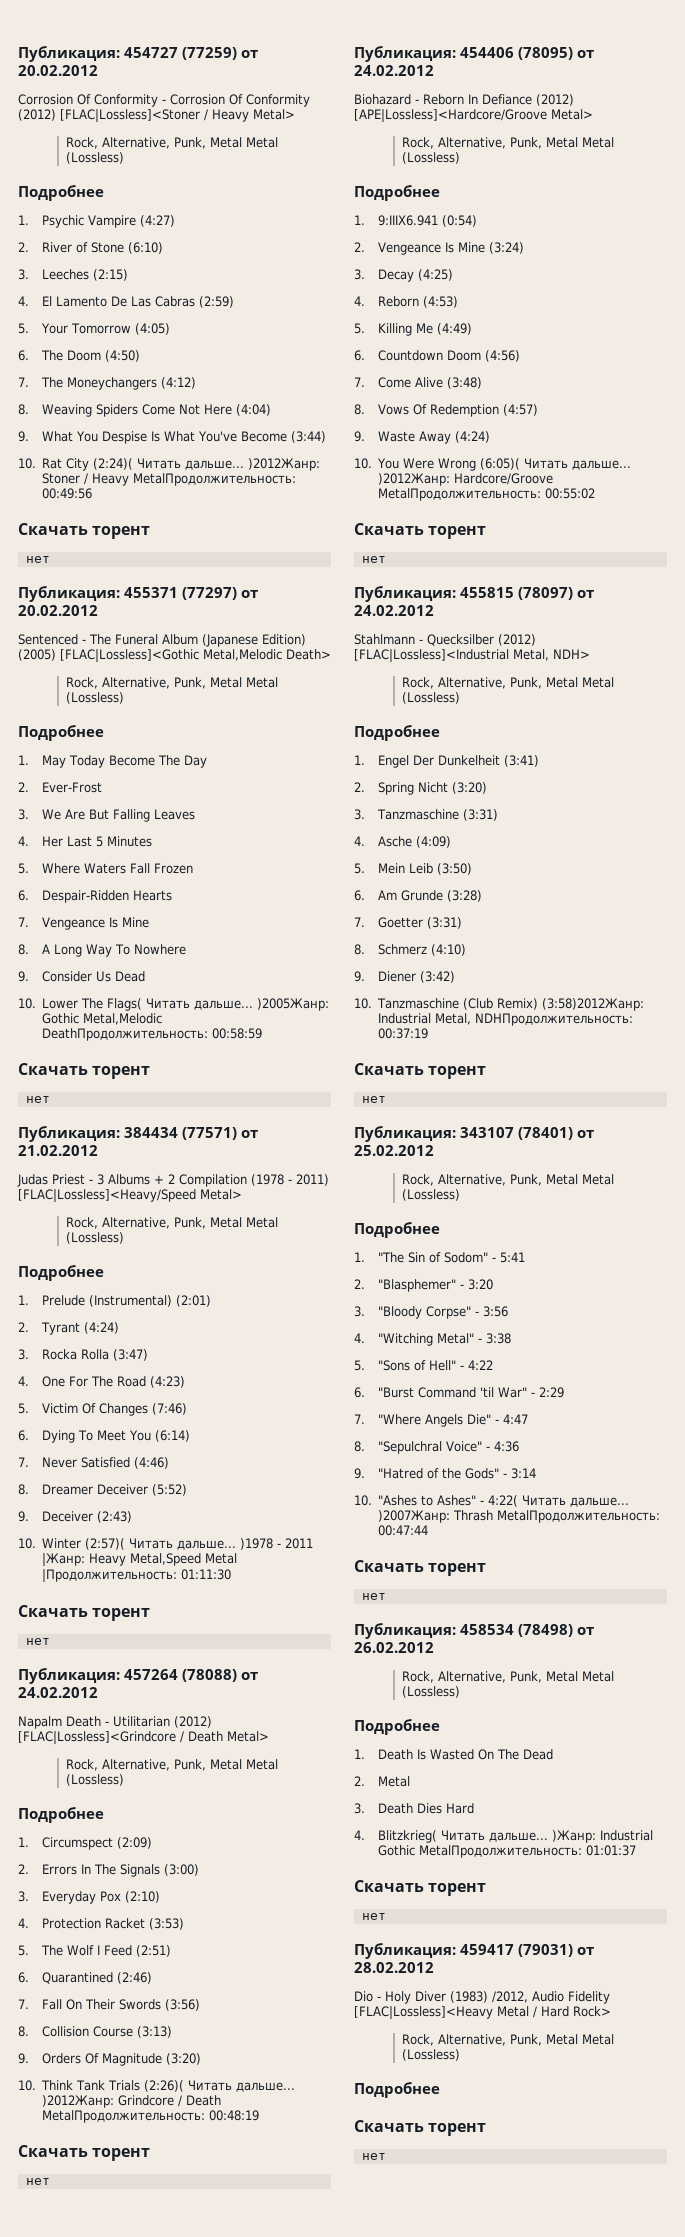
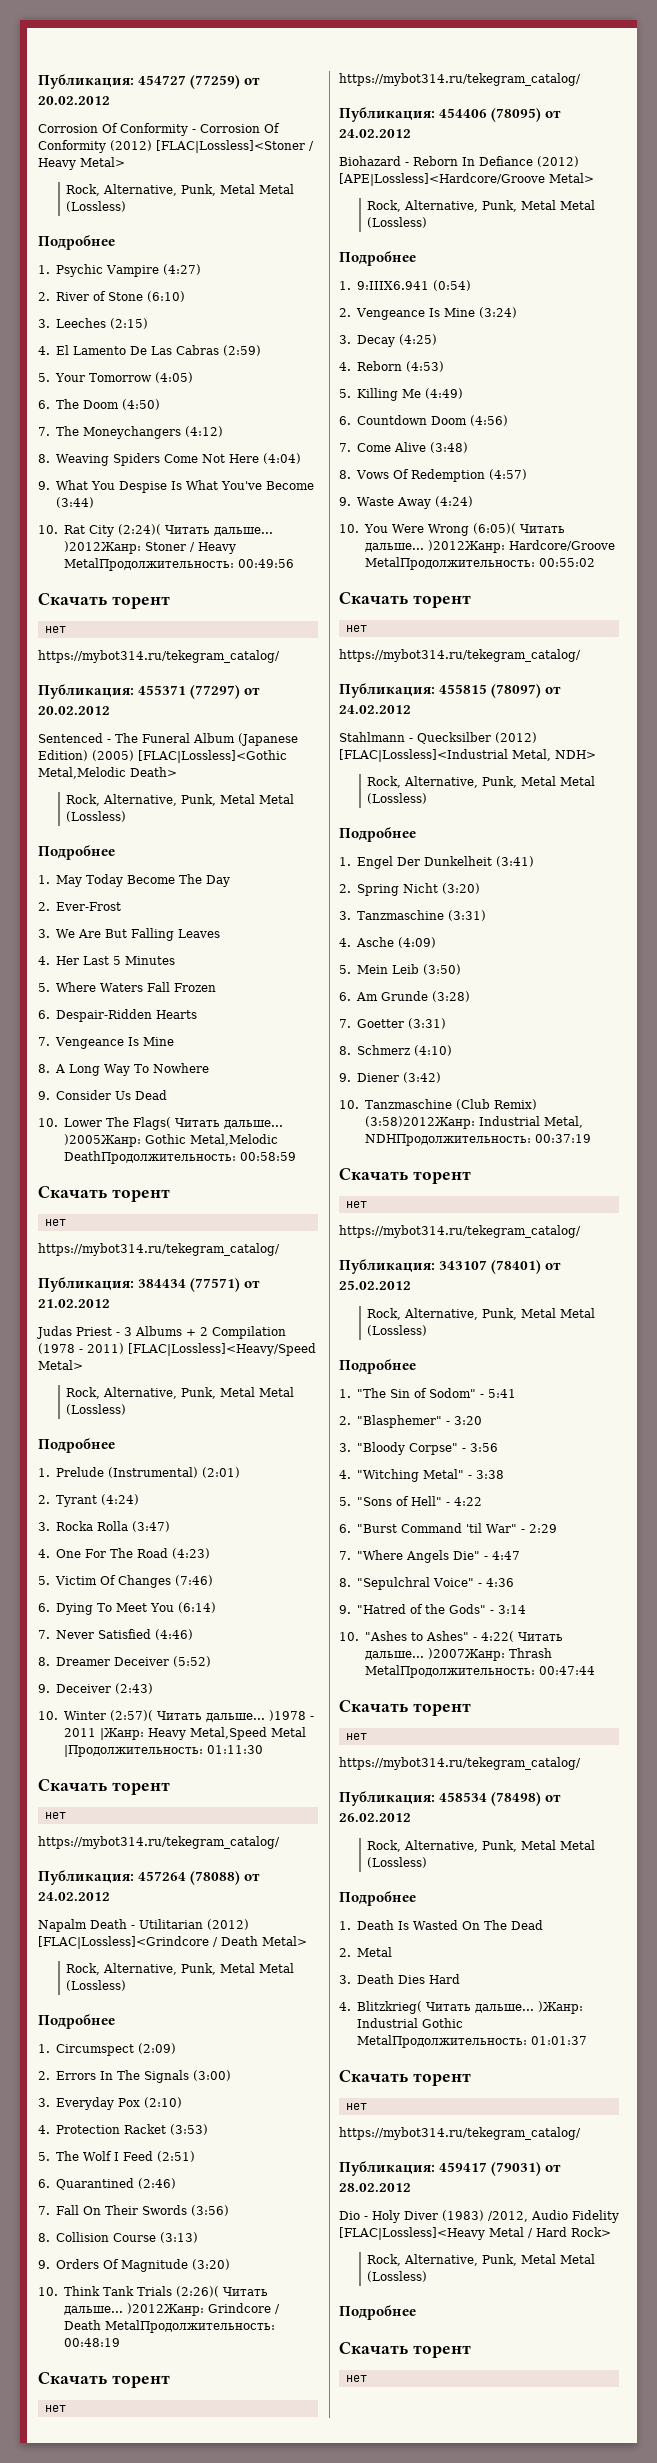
(50, 559) none -> [38,650,280,663] // https://mybot314.ru/tekegram_catalog/
(50, 1099) none -> [38,1243,280,1256] // https://mybot314.ru/tekegram_catalog/
(50, 1641) none -> [38,1836,280,1849] // https://mybot314.ru/tekegram_catalog/
(50, 2181) none -> [339,73,581,86] // https://mybot314.ru/tekegram_catalog/
(386, 559) none -> [339,649,581,662] // https://mybot314.ru/tekegram_catalog/
(386, 1099) none -> [339,1225,581,1238] // https://mybot314.ru/tekegram_catalog/
(386, 1596) none -> [339,1757,581,1770] // https://mybot314.ru/tekegram_catalog/
(386, 1916) none -> [339,2127,581,2140] // https://mybot314.ru/tekegram_catalog/

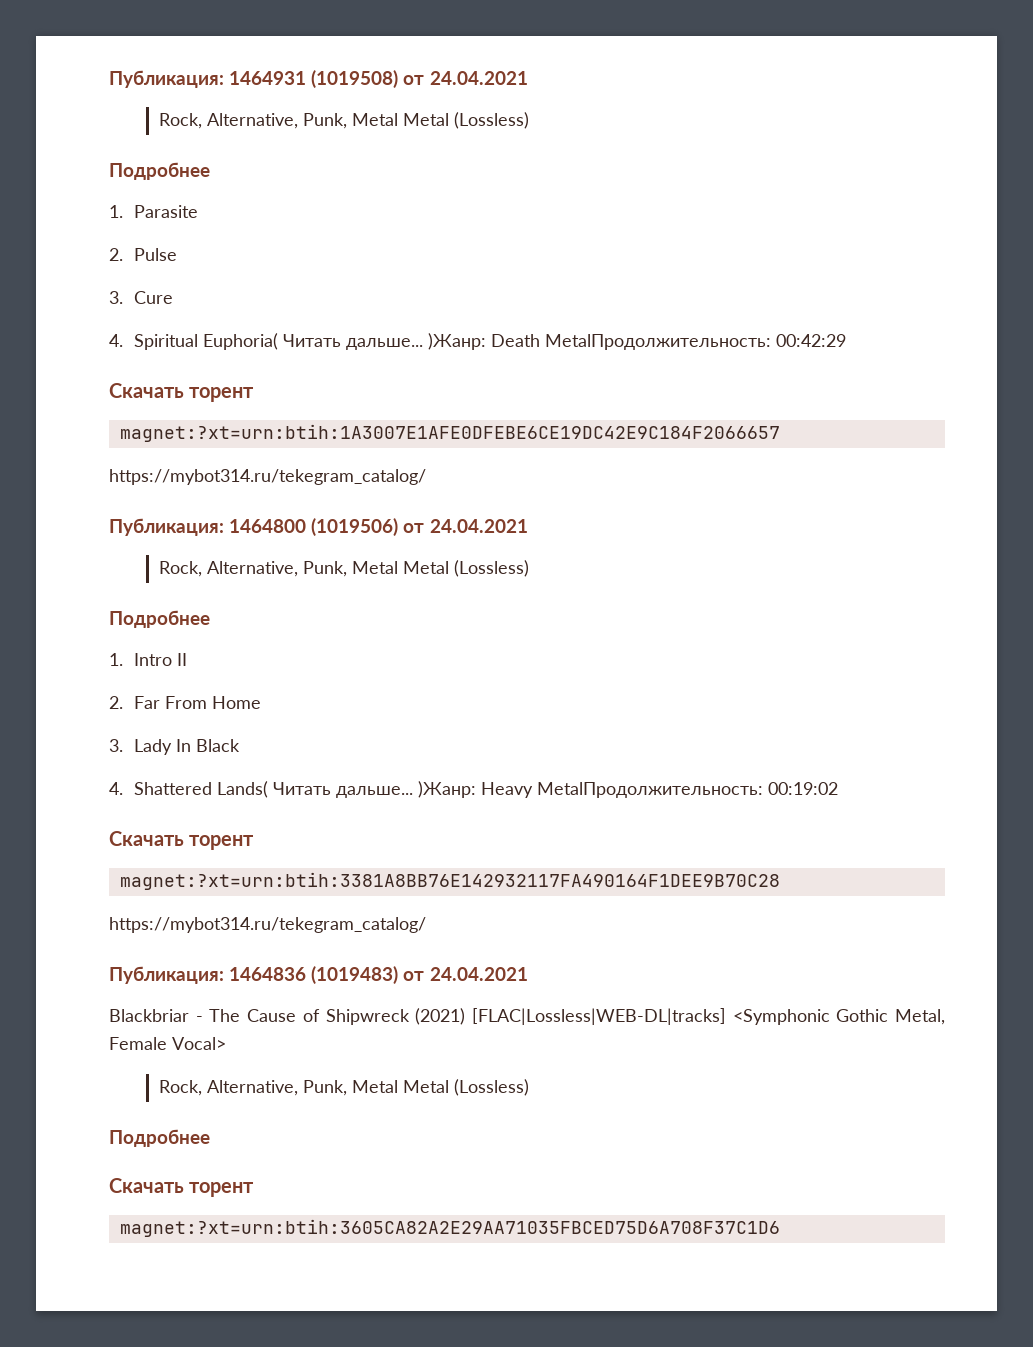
[38,74,261,89] [38,96,110,105] [38,123,280,136] [38,140,314,153] [38,157,125,170] [65,184,294,196] [65,201,126,212] [38,235,115,250] [38,264,201,277] [38,291,185,302] [38,318,148,329] [38,345,261,356] [38,372,193,383] [38,399,160,410] [38,426,223,439] [38,453,301,466] [38,480,314,493] [55,497,94,508] [38,524,273,537] [63,541,236,554] [63,558,294,571] [38,593,170,609] [44,626,66,633] [38,650,280,663] [38,684,261,699] [38,706,110,715] [38,733,298,746] [38,750,287,763] [38,767,177,779] [65,794,294,806] [65,811,126,822] [38,845,115,860] [38,874,230,887] [38,902,121,911] [38,928,220,941] [38,956,175,965] [38,982,216,992] [38,1009,197,1022] [38,1037,174,1049] [38,1063,209,1076] [38,1090,167,1100] [38,1117,283,1130] [63,1134,278,1147] [63,1151,296,1164] [38,1186,170,1202] [44,1219,66,1226] [38,1243,280,1256] [38,1277,261,1292] [38,1299,110,1308] [36,1326,286,1339] [38,1343,316,1356] [38,1360,83,1370] [65,1387,294,1399] [65,1404,126,1415] [38,1438,115,1453] [38,1467,240,1478] [38,1494,139,1507] [38,1521,170,1532] [38,1548,210,1559] [38,1575,213,1588] [38,1602,216,1615] [38,1629,193,1640] [38,1656,211,1667] [38,1683,153,1694] [38,1710,314,1722] [63,1727,306,1740] [63,1745,263,1757] [38,1779,170,1795] [44,1812,66,1819] [38,1836,280,1849] [38,1870,261,1885] [38,1892,110,1901] [38,1919,249,1932] [38,1936,307,1949] [65,1963,294,1975] [65,1980,126,1991] [38,2014,115,2029] [38,2043,176,2056] [38,2070,231,2083] [38,2097,182,2110] [38,2124,208,2135] [38,2151,195,2162] [38,2178,176,2190] [38,2205,229,2216] [38,2232,198,2243] [38,2259,230,2272] [38,2286,268,2297] [63,2303,280,2316] [63,2320,275,2333] [63,2338,120,2347] [38,2372,170,2388] [44,2405,66,2412] [339,73,581,86] [339,107,562,122] [339,129,411,138] [339,156,579,167] [339,173,594,186] [366,200,595,212] [366,217,427,228] [339,251,416,266] [339,280,471,291] [339,307,517,320] [339,334,437,347] [339,361,444,372] [339,388,463,401] [339,415,508,426] [339,442,468,453] [339,469,527,482] [339,496,473,509] [339,523,565,536] [364,540,615,553] [364,557,595,570] [339,592,471,608] [345,625,367,632] [339,649,581,662] [339,683,562,698] [339,705,411,714] [339,732,537,744] [339,749,596,762] [366,776,595,788] [366,793,427,804] [339,827,416,842] [339,856,534,869] [339,883,480,896] [339,910,486,921] [339,937,436,948] [339,964,461,975] [339,991,470,1002] [339,1018,446,1029] [339,1045,452,1056] [339,1072,441,1083] [339,1099,537,1110] [364,1116,583,1129] [364,1134,591,1146] [339,1168,471,1184] [345,1201,367,1208] [339,1225,581,1238] [339,1259,562,1274] [339,1280,411,1290] [366,1308,595,1320] [366,1325,427,1336] [339,1359,416,1374] [339,1388,516,1398] [339,1415,482,1428] [339,1442,498,1455] [339,1469,504,1482] [339,1496,482,1506] [339,1523,557,1533] [339,1550,520,1563] [339,1577,514,1590] [339,1604,526,1614] [339,1631,563,1642] [364,1648,552,1661] [364,1665,595,1678] [339,1700,471,1716] [345,1733,367,1740] [339,1757,581,1770] [339,1791,562,1806] [339,1813,411,1822] [366,1840,595,1852] [366,1857,427,1868] [339,1891,416,1906] [339,1920,543,1930] [339,1947,392,1957] [339,1974,460,1984] [339,2001,583,2014] [356,2018,463,2028] [356,2035,587,2048] [339,2070,471,2086] [345,2103,367,2110] [339,2127,581,2140] [339,2161,562,2176] [339,2183,411,2192] [339,2210,619,2223] [339,2227,611,2240] Публикация: 454727 (77259) от 20.02.2012 // Corrosion Of Conformity - Corrosion Of Conformity (2012) [FLAC|Lossless]<Stoner / Heavy Metal> // Rock, Alternative, Punk, Metal Metal (Lossless) // Подробнее // 1. Psychic Vampire (4:27) // 2. River of Stone (6:10) // 3. Leeches (2:15) // 4. El Lamento De Las Cabras (2:59) // 5. Your Tomorrow (4:05) // 6. The Doom (4:50) // 7. The Moneychangers (4:12) // 8. Weaving Spiders Come Not Here (4:04) // 9. What You Despise Is What You've Become (3:44) // 10. Rat City (2:24)( Читать дальше... )2012Жанр: Stoner / Heavy MetalПродолжительность: 00:49:56 // Скачать торент // нет // https://mybot314.ru/tekegram_catalog/ // Публикация: 455371 (77297) от 20.02.2012 // Sentenced - The Funeral Album (Japanese Edition) (2005) [FLAC|Lossless]<Gothic Metal,Melodic Death> // Rock, Alternative, Punk, Metal Metal (Lossless) // Подробнее // 1. May Today Become The Day // 2. Ever-Frost // 3. We Are But Falling Leaves // 4. Her Last 5 Minutes // 5. Where Waters Fall Frozen // 6. Despair-Ridden Hearts // 7. Vengeance Is Mine // 8. A Long Way To Nowhere // 9. Consider Us Dead // 10. Lower The Flags( Читать дальше... )2005Жанр: Gothic Metal,Melodic DeathПродолжительность: 00:58:59 // Скачать торент // нет // https://mybot314.ru/tekegram_catalog/ // Публикация: 384434 (77571) от 21.02.2012 // Judas Priest - 3 Albums + 2 Compilation (1978 - 2011) [FLAC|Lossless]<Heavy/Speed Metal> // Rock, Alternative, Punk, Metal Metal (Lossless) // Подробнее // 1. Prelude (Instrumental) (2:01) // 2. Tyrant (4:24) // 3. Rocka Rolla (3:47) // 4. One For The Road (4:23) // 5. Victim Of Changes (7:46) // 6. Dying To Meet You (6:14) // 7. Never Satisfied (4:46) // 8. Dreamer Deceiver (5:52) // 9. Deceiver (2:43) // 10. Winter (2:57)( Читать дальше... )1978 - 2011 |Жанр: Heavy Metal,Speed Metal |Продолжительность: 01:11:30 // Скачать торент // нет // https://mybot314.ru/tekegram_catalog/ // Публикация: 457264 (78088) от 24.02.2012 // Napalm Death - Utilitarian (2012) [FLAC|Lossless]<Grindcore / Death Metal> // Rock, Alternative, Punk, Metal Metal (Lossless) // Подробнее // 1. Circumspect (2:09) // 2. Errors In The Signals (3:00) // 3. Everyday Pox (2:10) // 4. Protection Racket (3:53) // 5. The Wolf I Feed (2:51) // 6. Quarantined (2:46) // 7. Fall On Their Swords (3:56) // 8. Collision Course (3:13) // 9. Orders Of Magnitude (3:20) // 10. Think Tank Trials (2:26)( Читать дальше... )2012Жанр: Grindcore / Death MetalПродолжительность: 00:48:19 // Скачать торент // нет // https://mybot314.ru/tekegram_catalog/ // Публикация: 454406 (78095) от 24.02.2012 // Biohazard - Reborn In Defiance (2012) [APE|Lossless]<Hardcore/Groove Metal> // Rock, Alternative, Punk, Metal Metal (Lossless) // Подробнее // 1. 9:IIIX6.941 (0:54) // 2. Vengeance Is Mine (3:24) // 3. Decay (4:25) // 4. Reborn (4:53) // 5. Killing Me (4:49) // 6. Countdown Doom (4:56) // 7. Come Alive (3:48) // 8. Vows Of Redemption (4:57) // 9. Waste Away (4:24) // 10. You Were Wrong (6:05)( Читать дальше... )2012Жанр: Hardcore/Groove MetalПродолжительность: 00:55:02 // Скачать торент // нет // https://mybot314.ru/tekegram_catalog/ // Публикация: 455815 (78097) от 24.02.2012 // Stahlmann - Quecksilber (2012) [FLAC|Lossless]<Industrial Metal, NDH> // Rock, Alternative, Punk, Metal Metal (Lossless) // Подробнее // 1. Engel Der Dunkelheit (3:41) // 2. Spring Nicht (3:20) // 3. Tanzmaschine (3:31) // 4. Asche (4:09) // 5. Mein Leib (3:50) // 6. Am Grunde (3:28) // 7. Goetter (3:31) // 8. Schmerz (4:10) // 9. Diener (3:42) // 10. Tanzmaschine (Club Remix) (3:58)2012Жанр: Industrial Metal, NDHПродолжительность: 00:37:19 // Скачать торент // нет // https://mybot314.ru/tekegram_catalog/ // Публикация: 343107 (78401) от 25.02.2012 // Rock, Alternative, Punk, Metal Metal (Lossless) // Подробнее // 1. "The Sin of Sodom" - 5:41 // 2. "Blasphemer" - 3:20 // 3. "Bloody Corpse" - 3:56 // 4. "Witching Metal" - 3:38 // 5. "Sons of Hell" - 4:22 // 6. "Burst Command 'til War" - 2:29 // 7. "Where Angels Die" - 4:47 // 8. "Sepulchral Voice" - 4:36 // 9. "Hatred of the Gods" - 3:14 // 10. "Ashes to Ashes" - 4:22( Читать дальше... )2007Жанр: Thrash MetalПродолжительность: 00:47:44 // Скачать торент // нет // https://mybot314.ru/tekegram_catalog/ // Публикация: 458534 (78498) от 26.02.2012 // Rock, Alternative, Punk, Metal Metal (Lossless) // Подробнее // 1. Death Is Wasted On The Dead // 2. Metal // 3. Death Dies Hard // 4. Blitzkrieg( Читать дальше... )Жанр: Industrial Gothic MetalПродолжительность: 01:01:37 // Скачать торент // нет // https://mybot314.ru/tekegram_catalog/ // Публикация: 459417 (79031) от 28.02.2012 // Dio - Holy Diver (1983) /2012, Audio Fidelity [FLAC|Lossless]<Heavy Metal / Hard Rock> -> [109,70,528,88] [158,112,529,129] [109,162,210,180] [109,205,198,218] [109,248,177,261] [109,291,173,304] [109,333,846,350] [109,383,255,402] [119,424,780,442] [109,469,426,485] [109,518,528,536] [158,560,529,577] [109,610,210,628] [109,653,187,666] [109,696,261,709] [109,739,240,755] [109,781,838,798] [109,831,255,850] [119,872,780,890] [109,917,426,933] [109,966,528,984] [109,1008,946,1025] [109,1037,226,1050] Публикация: 1464931 (1019508) от 24.04.2021 // Rock, Alternative, Punk, Metal Metal (Lossless) // Подробнее // 1. Parasite // 2. Pulse // 3. Cure // 4. Spiritual Euphoria( Читать дальше... )Жанр: Death MetalПродолжительность: 00:42:29 // Скачать торент // magnet:?xt=urn:btih:1A3007E1AFE0DFEBE6CE19DC42E9C184F2066657 // https://mybot314.ru/tekegram_catalog/ // Публикация: 1464800 (1019506) от 24.04.2021 // Rock, Alternative, Punk, Metal Metal (Lossless) // Подробнее // 1. Intro II // 2. Far From Home // 3. Lady In Black // 4. Shattered Lands( Читать дальше... )Жанр: Heavy MetalПродолжительность: 00:19:02 // Скачать торент // magnet:?xt=urn:btih:3381A8BB76E142932117FA490164F1DEE9B70C28 // https://mybot314.ru/tekegram_catalog/ // Публикация: 1464836 (1019483) от 24.04.2021 // Blackbriar - The Cause of Shipwreck (2021) [FLAC|Lossless|WEB-DL|tracks] <Symphonic Gothic Metal, Female Vocal>
[345,2375,367,2382] нет -> [119,1219,780,1237] magnet:?xt=urn:btih:3605CA82A2E29AA71035FBCED75D6A708F37C1D6

